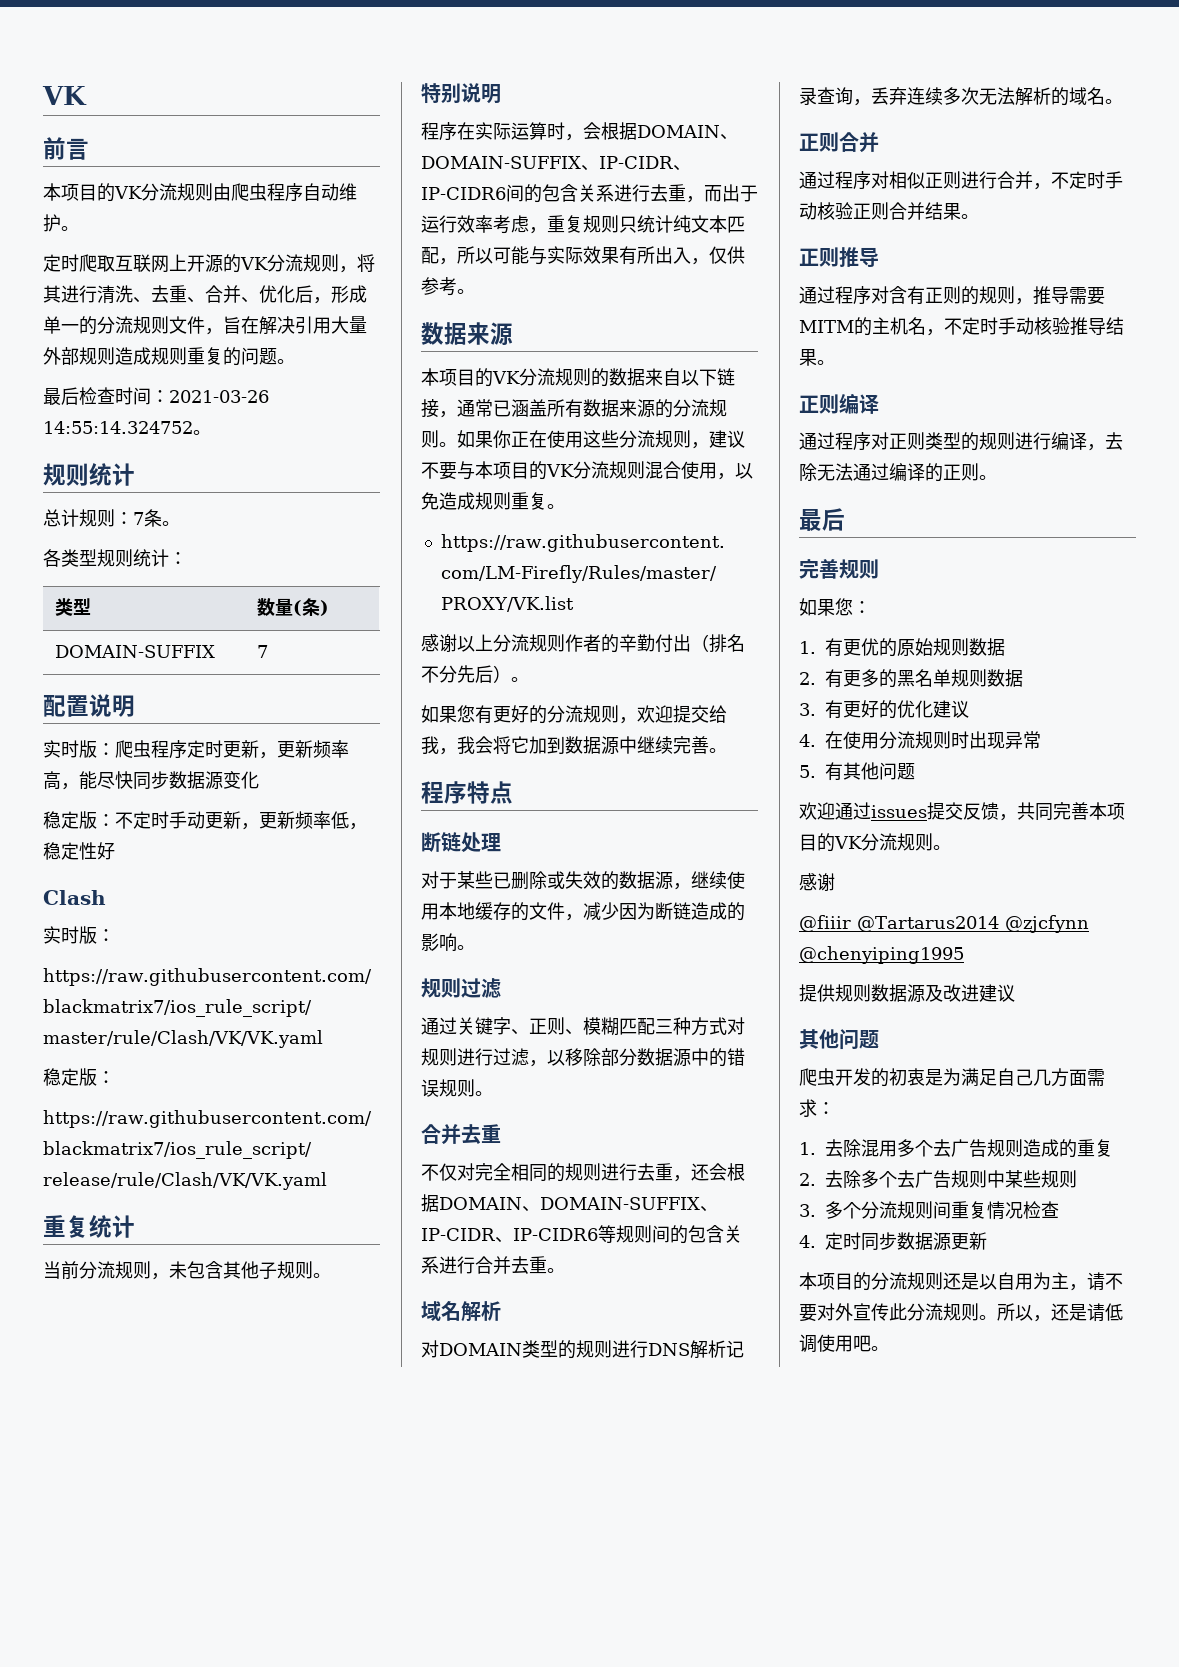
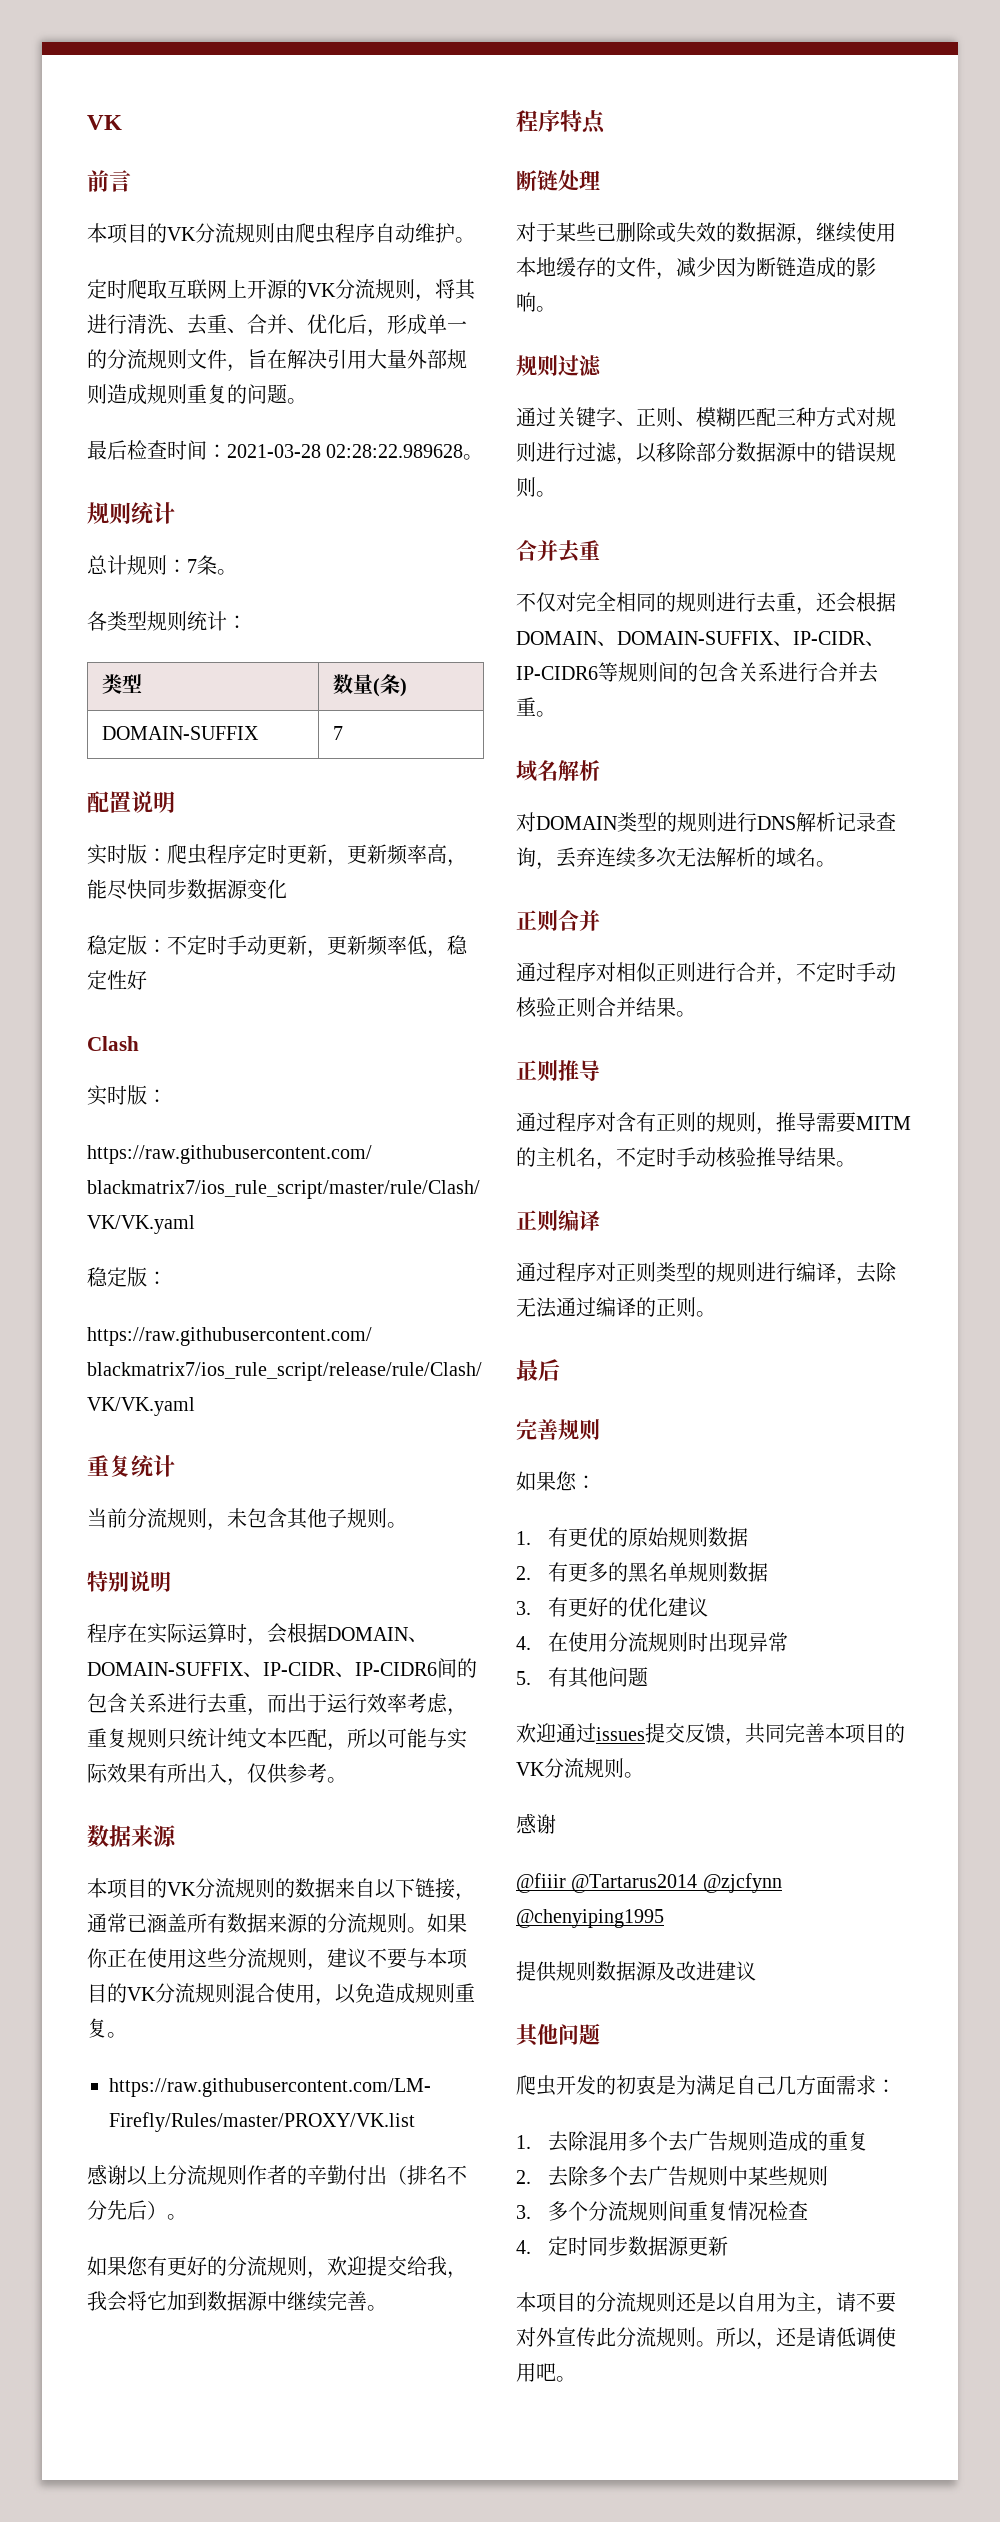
[169,390,269,403] [43,421,193,434] 2021-03-26 14:55:14.324752 -> [227,444,464,458] 2021-03-28 02:28:22.989628

